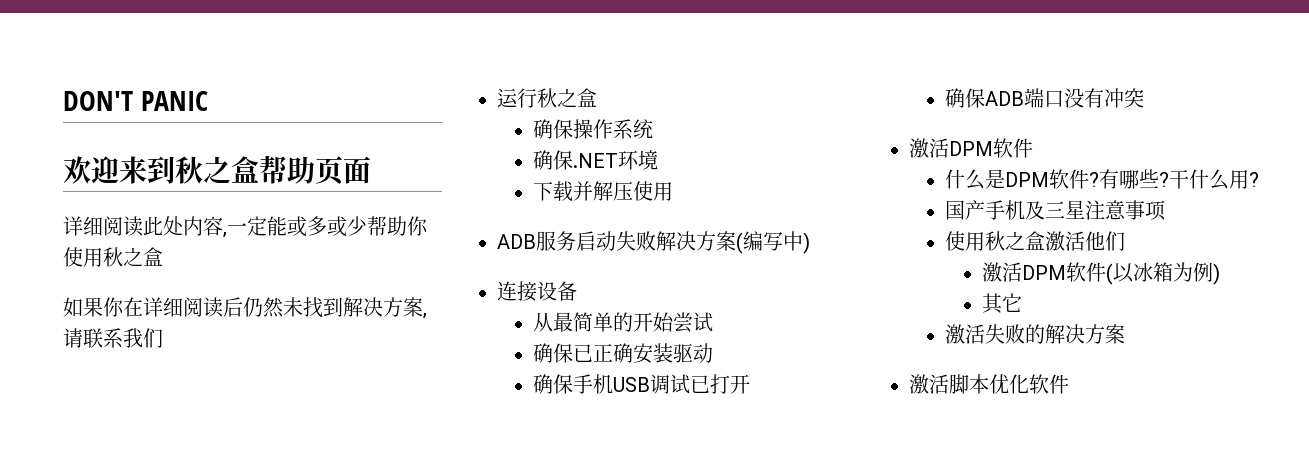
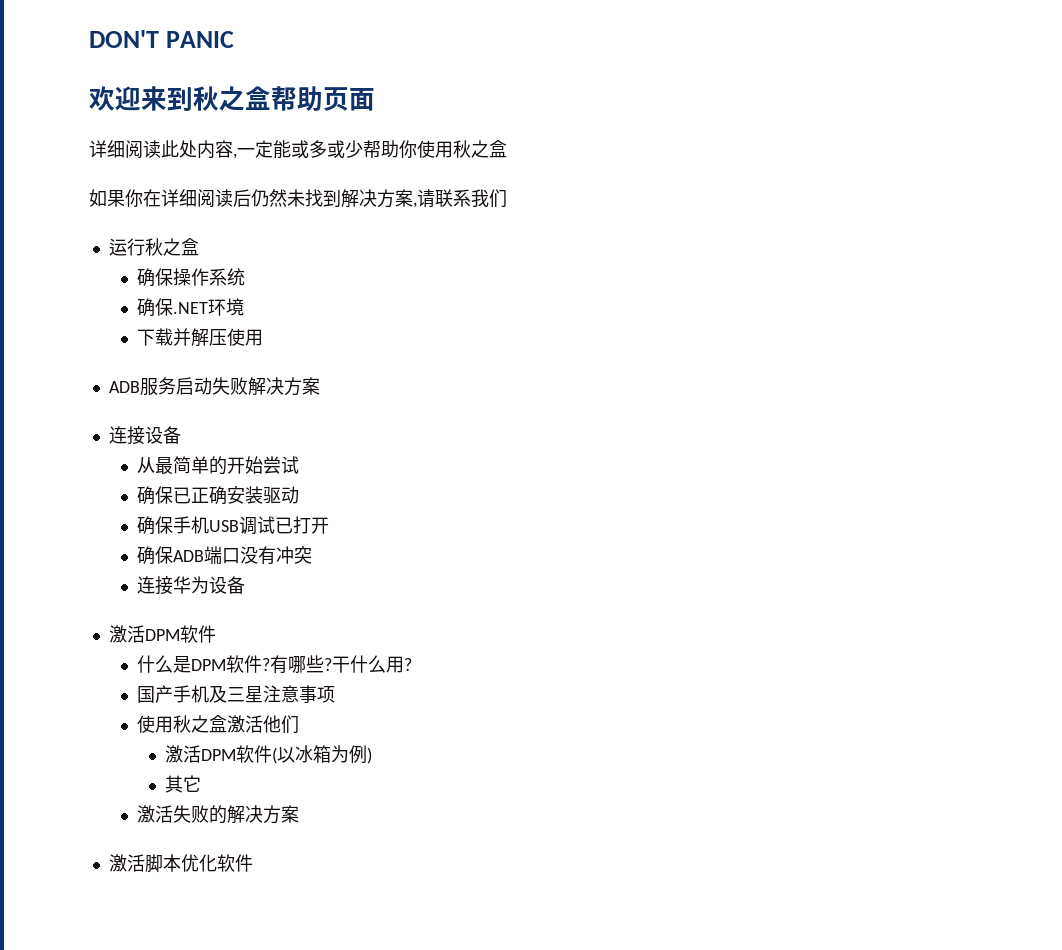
[736,231,810,254] (编写中) -> (320, 386) none
(1145, 98) none -> [136,576,245,595] // 连接华为设备

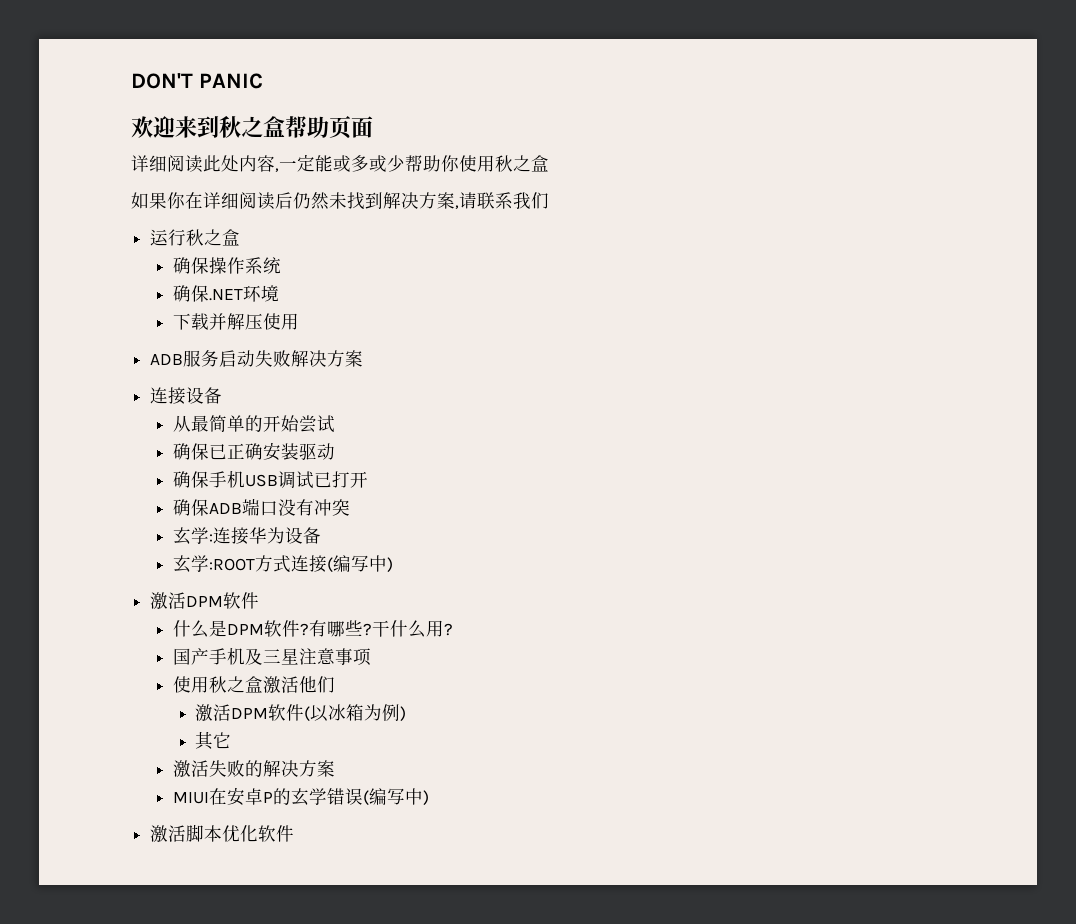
(312, 555) none -> [172,527,213,545] 玄学:
(245, 585) none -> [172,555,393,573] // 玄学:ROOT方式连接(编写中)
(299, 814) none -> [172,787,429,806] // MIUI在安卓P的玄学错误(编写中)

